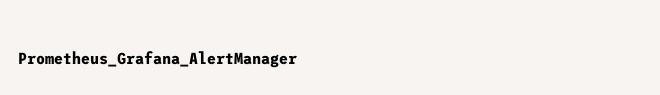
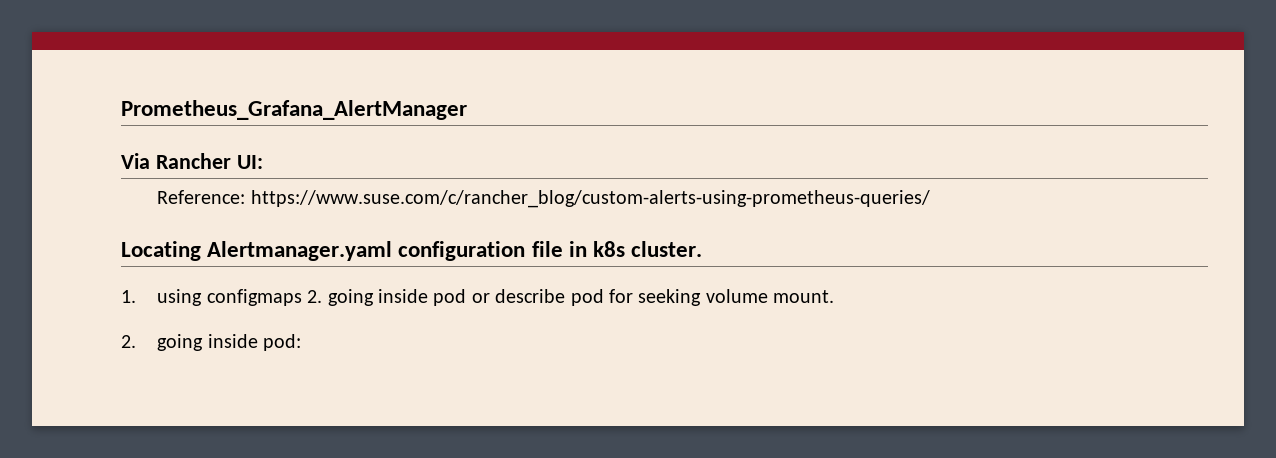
(297, 59) none -> [121,153,263,169] [157,190,930,208] [121,241,703,261] [121,289,835,306] [121,334,302,351] // Via Rancher UI: // Reference: https://www.suse.com/c/rancher_blog/custom-alerts-using-prometheus-queries/ // Locating Alertmanager.yaml configuration file in k8s cluster. // 1. using configmaps 2. going inside pod or describe pod for seeking volume mount. // 2. going inside pod:

